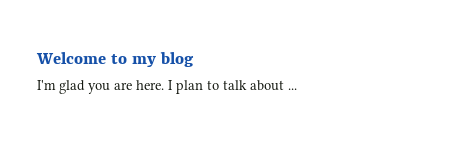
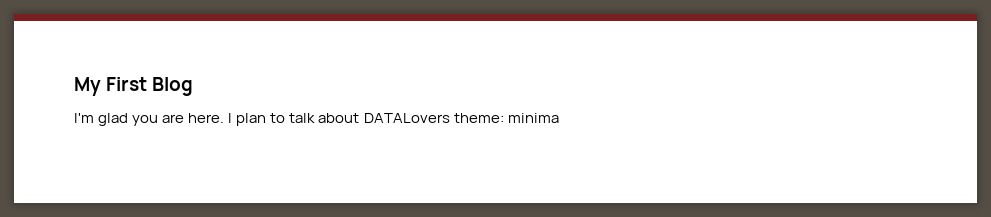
[36,52,195,67] Welcome to my blog -> [74,77,194,96] My First Blog
[288,88,297,90] ... -> [363,113,559,123] DATALovers theme: minima

